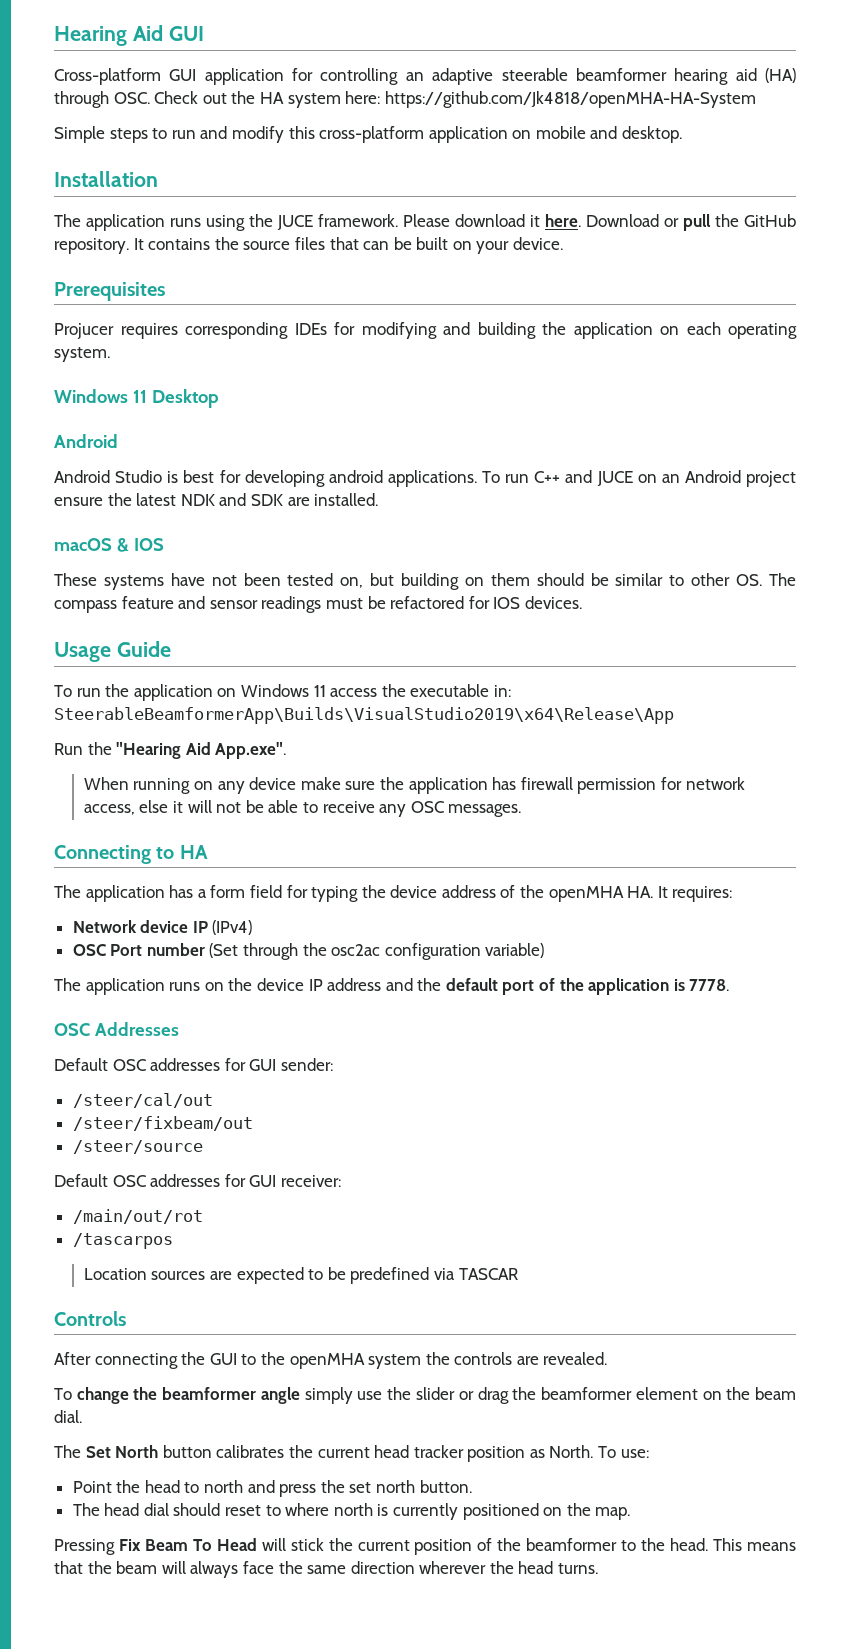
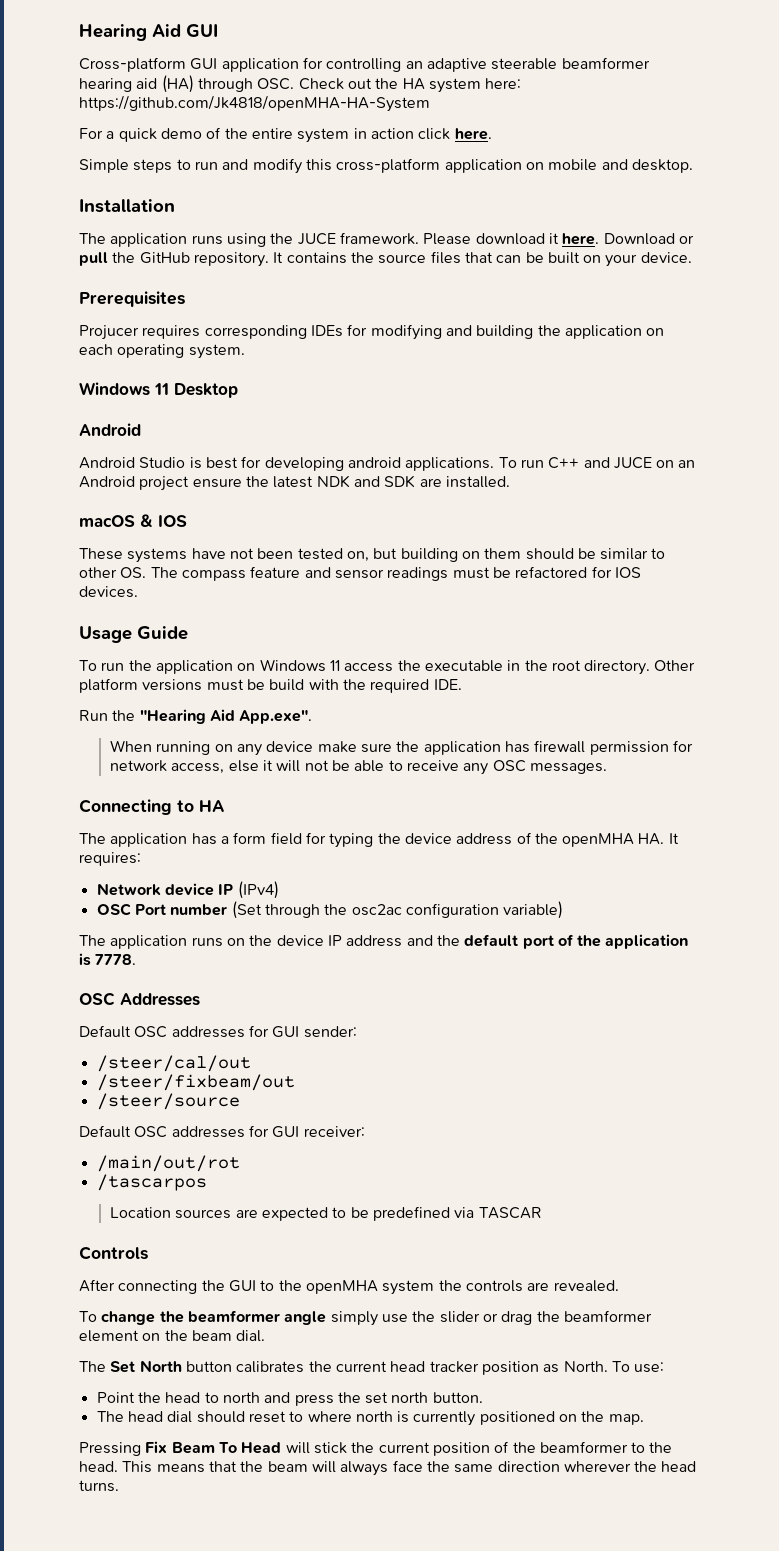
(756, 99) none -> [79,127,492,143] // For a quick demo of the entire system in action click here.
[493,685,511,697] [54,707,674,724] in: SteerableBeamformerApp\Builds\VisualStudio2019\x64\Release\App -> [507,660,696,675] [79,678,462,693] in the root directory. Other platform versions must be build with the required IDE.

